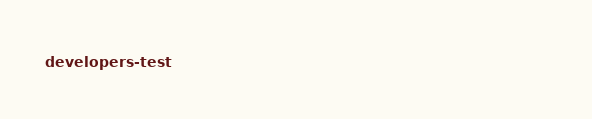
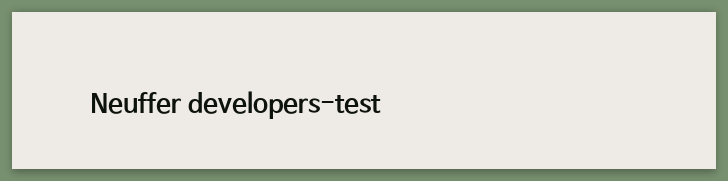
(45, 63) none -> [90,92,181,114] Neuffer

